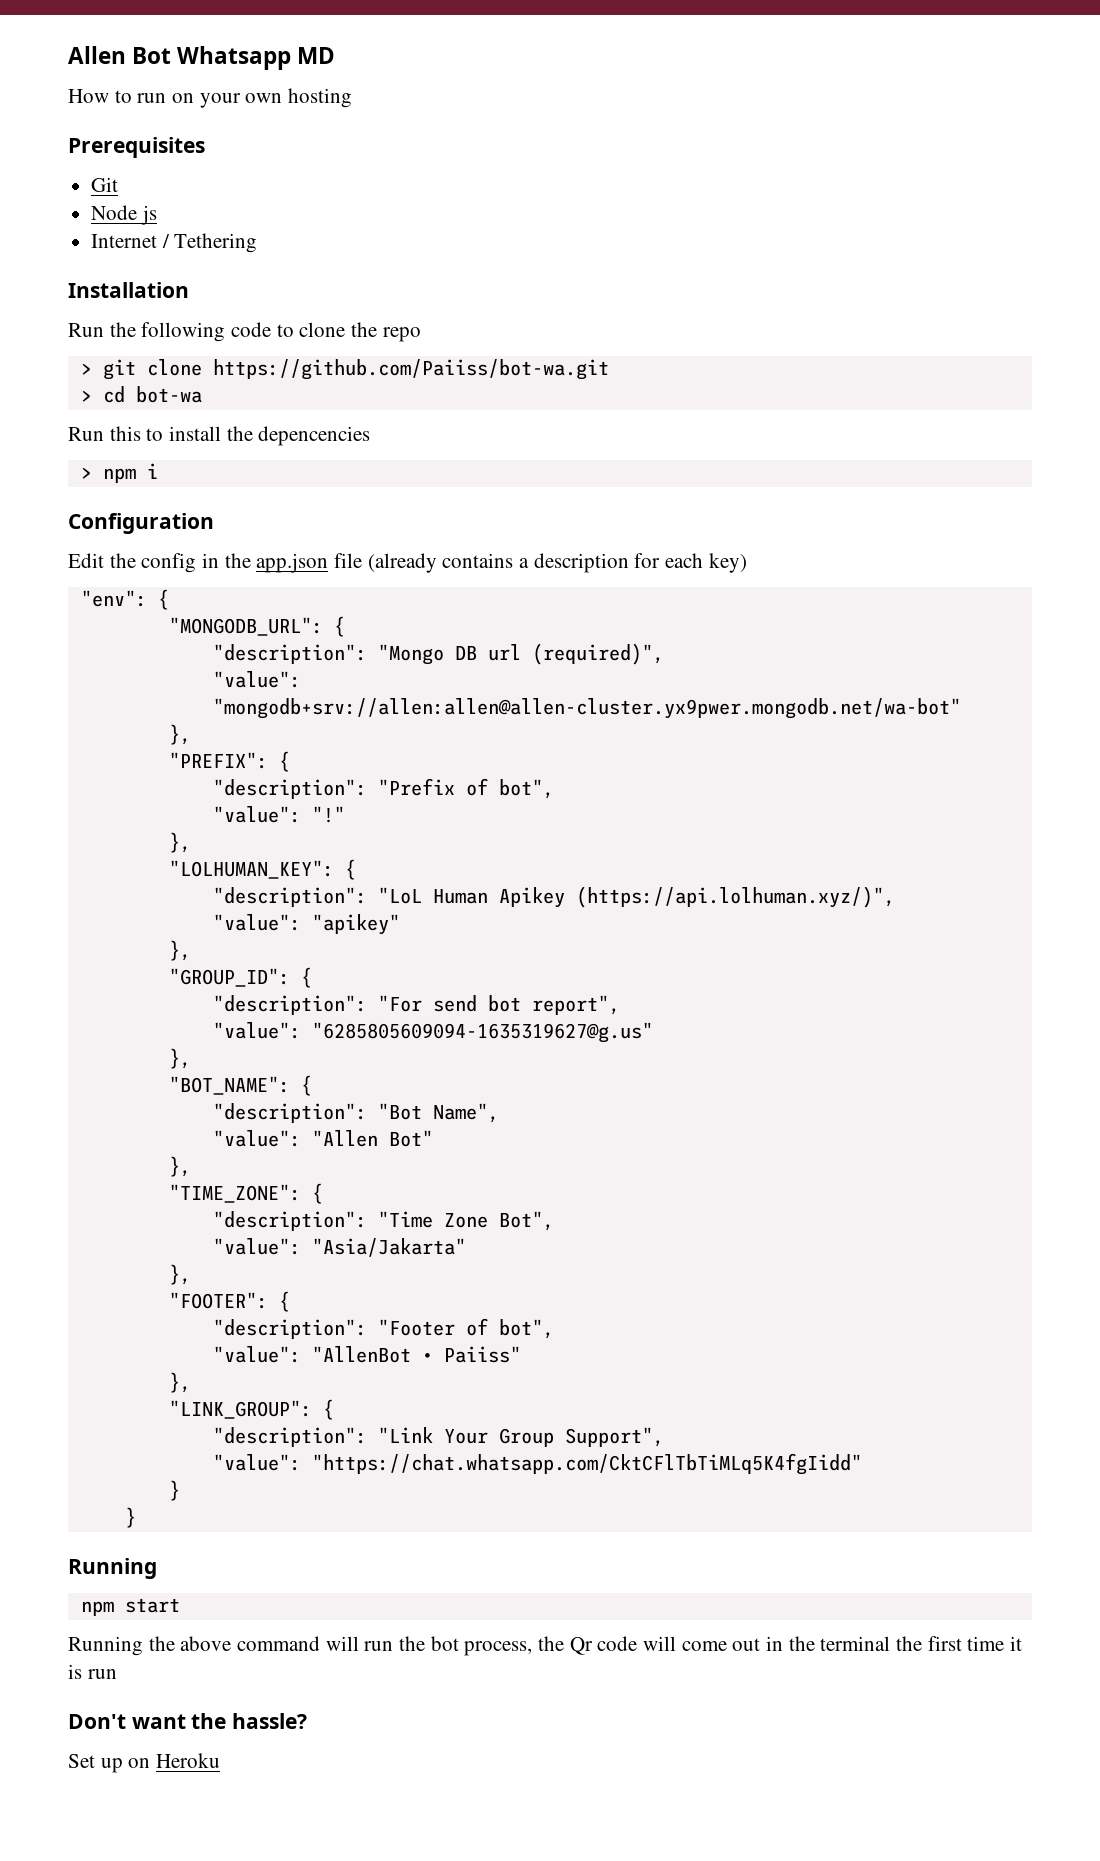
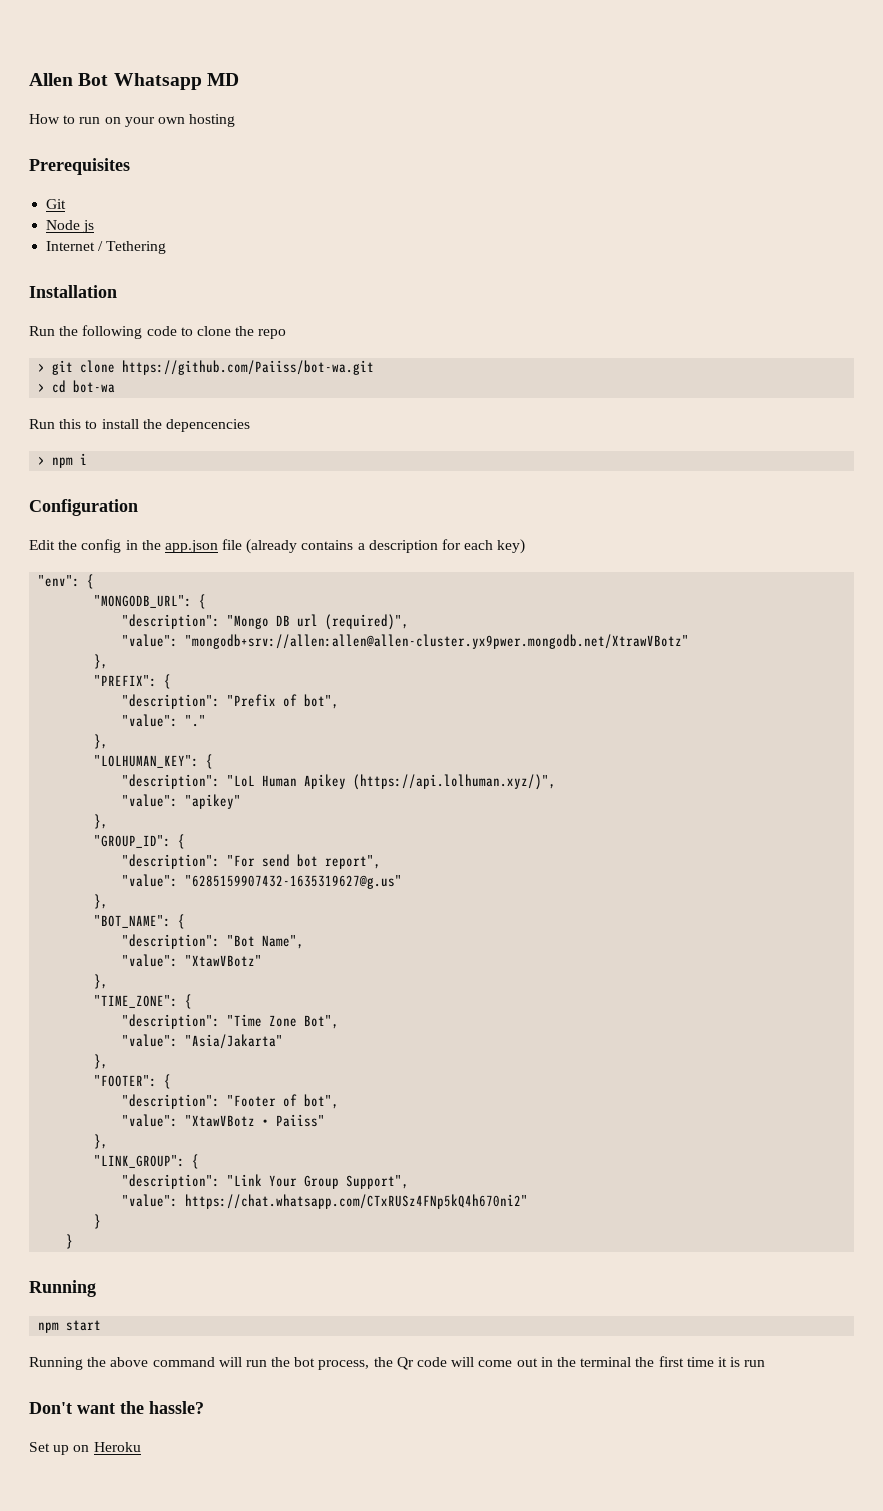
[212,698,961,719] "mongodb+srv://allen:allen@allen-cluster.yx9pwer.mongodb.net/wa-bot" -> [185,634,690,649] "mongodb+srv://allen:allen@allen-cluster.yx9pwer.mongodb.net/XtrawVBotz"
[311,806,345,823] "!" -> [185,715,207,727] "."
[311,1022,653,1043] "6285805609094-1635319627@g.us" -> [185,875,403,889] "6285159907432-1635319627@g.us"
[311,1130,433,1147] "Allen Bot" -> [185,955,263,967] "XtawVBotz"
[311,1346,411,1363] "AllenBot -> [185,1115,256,1127] "XtawVBotz
[311,1453,862,1475] "https://chat.whatsapp.com/CktCFlTbTiMLq5K4fgIidd" -> [185,1194,529,1209] https://chat.whatsapp.com/CTxRUSz4FNp5kQ4h670ni2"

